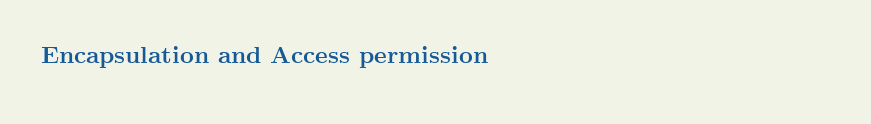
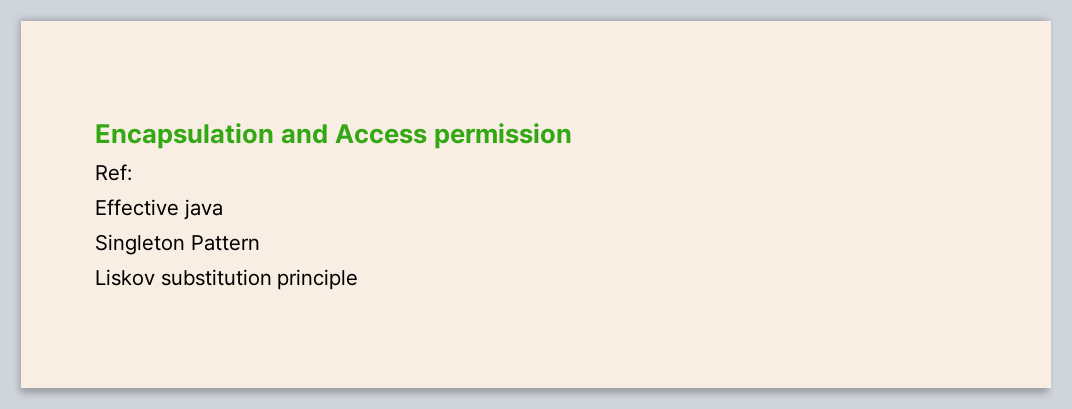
(488, 57) none -> [95,164,132,181] [95,199,223,220] [95,234,260,255] [95,269,359,290] // Ref: // Effective java // Singleton Pattern // Liskov substitution principle

